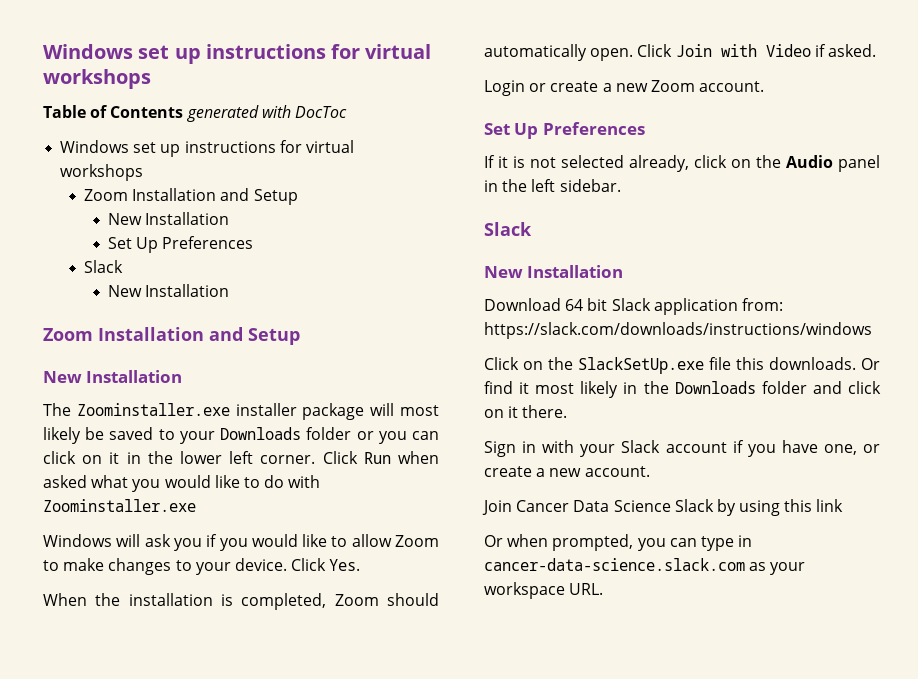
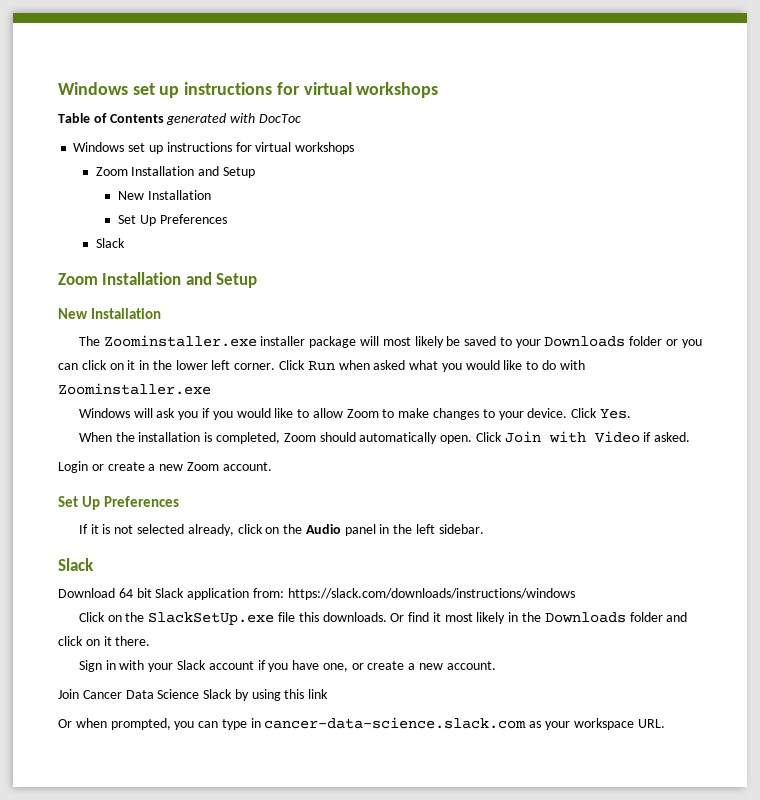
[107,284,230,297] // New Installation -> (125, 243) none
[484,265,624,278] // New Installation -> (94, 564) none

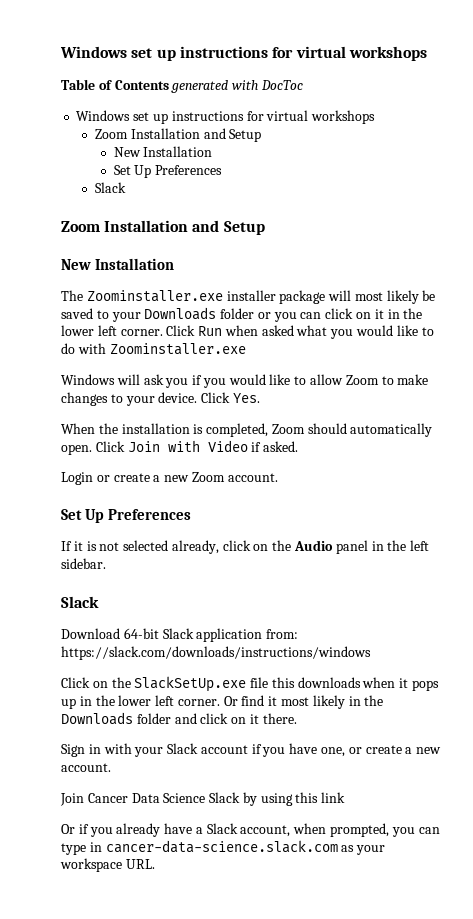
[118,588,152,598] 64 bit -> [123,628,159,639] 64-bit
[322,612,387,622] downloads. -> [297,677,440,691] [61,695,220,709] downloads when it pops up in the lower left corner.
(72, 723) none -> [78,823,291,837] if you already have a Slack account,

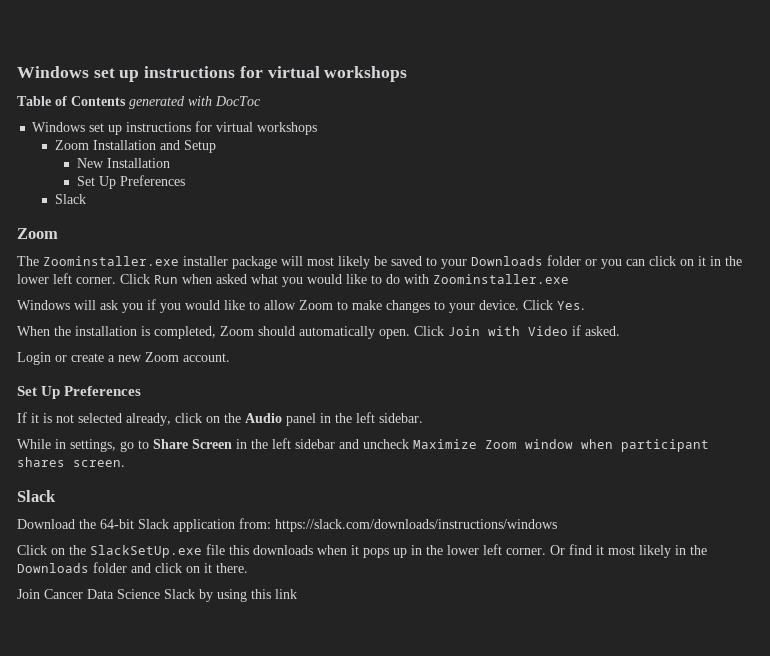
[104,220,265,235] [61,258,174,270] Installation and Setup // New Installation -> (58, 233) none
(106, 563) none -> [17,438,709,452] [17,457,125,467] // While in settings, go to Share Screen in the left sidebar and uncheck Maximize Zoom window when participant shares screen.
(120, 633) none -> [79,519,96,529] the
[61,743,442,757] [61,763,111,772] // Sign in with your Slack account if you have one, or create a new account. -> (248, 568) none
[61,823,440,837] [61,840,386,855] [60,858,155,872] // Or if you already have a Slack account, when prompted, you can type in cancer-data-science.slack.com as your workspace URL. -> (297, 594) none

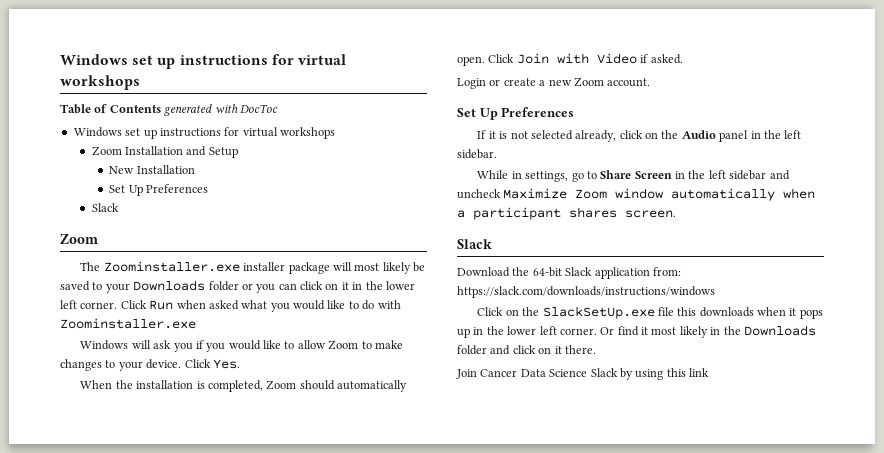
[581,439,613,449] when -> [671,188,816,201] [457,210,465,218] automatically when a

